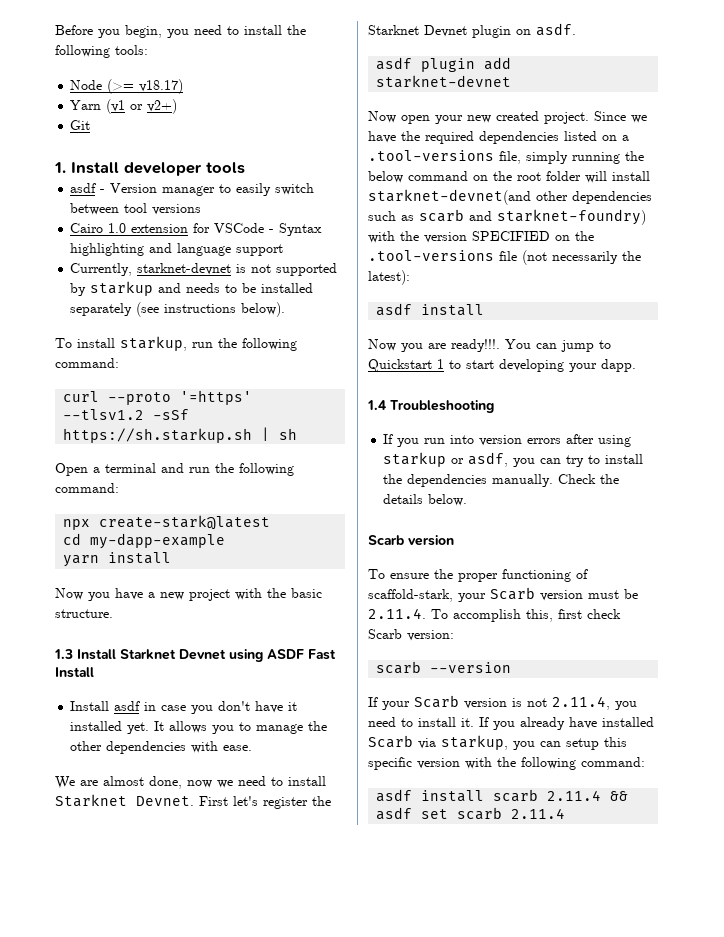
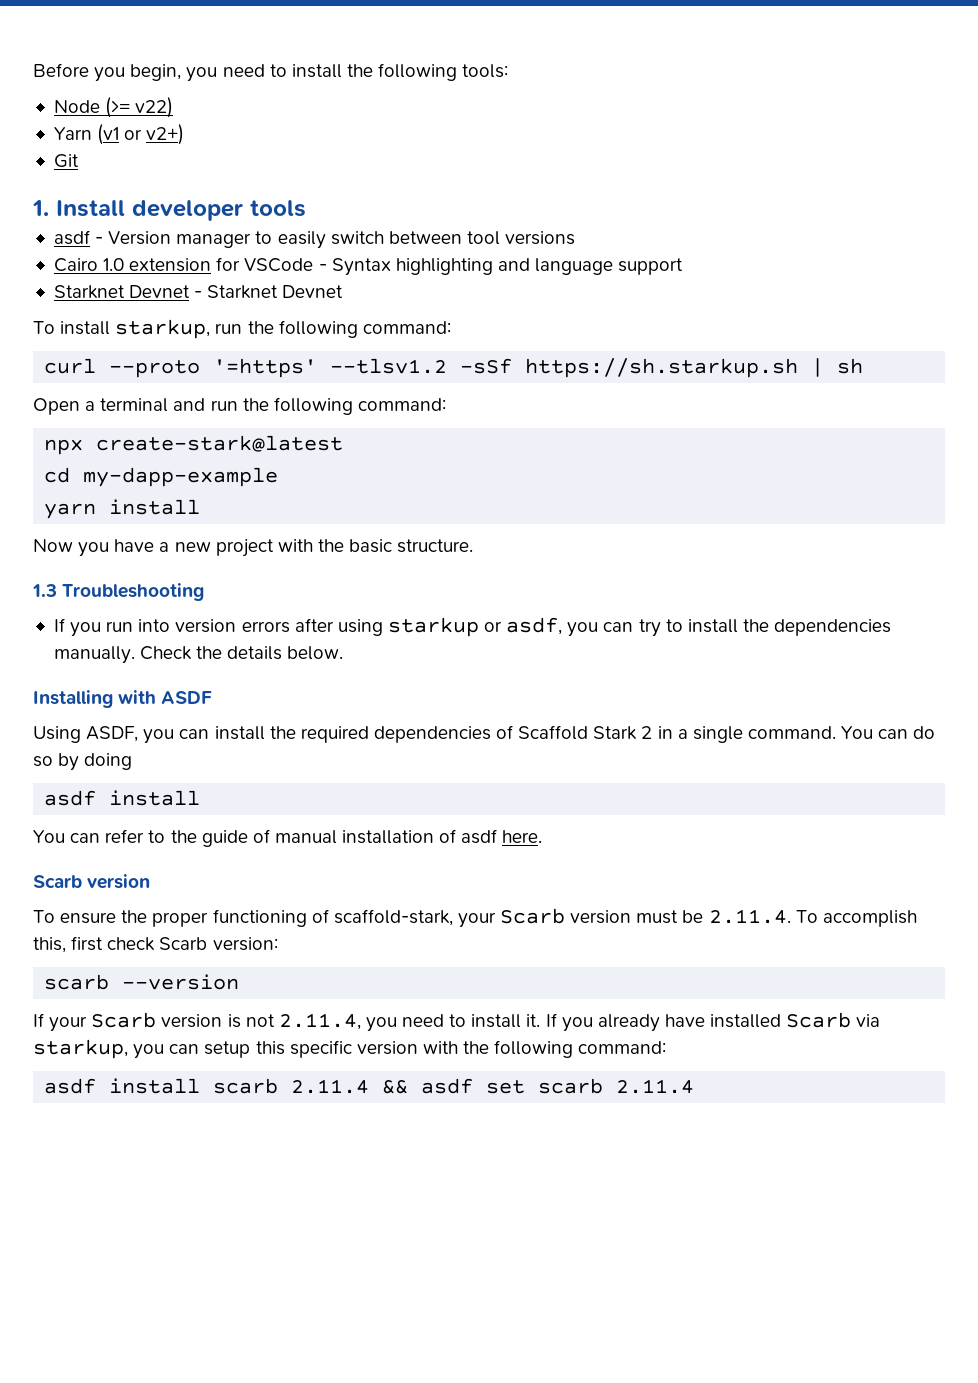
[139,79,184,94] v18.17) -> [135,97,174,118] v22)
[70,263,338,276] [70,281,314,296] [70,302,286,317] Currently, starknet-devnet is not supported by starkup and needs to be installed separately (see instructions below). -> [53,285,344,299] Starknet Devnet - Starknet Devnet
[77,649,336,662] [55,667,94,678] [70,701,298,714] [70,721,328,734] [70,741,253,754] [55,776,326,789] [55,794,331,809] [368,23,576,38] [376,57,512,72] [376,75,512,88] [368,111,647,124] [368,131,629,144] [368,150,644,164] [368,171,650,183] [368,189,652,205] [368,209,646,225] [368,231,594,243] [368,250,641,265] [368,270,410,285] [376,303,485,316] [368,339,611,352] [368,359,636,372] [367,400,386,410] Install Starknet Devnet using ASDF Fast Install // Install asdf in case you don't have it installed yet. It allows you to manage the other dependencies with ease. // We are almost done, now we need to install Starknet Devnet. First let's register the Starknet Devnet plugin on asdf. // asdf plugin add starknet-devnet // Now open your new created project. Since we have the required dependencies listed on a .tool-versions file, simply running the below command on the root folder will install starknet-devnet(and other dependencies such as scarb and starknet-foundry) with the version SPECIFIED on the .tool-versions file (not necessarily the latest): // asdf install // Now you are ready!!!. You can jump to Quickstart 1 to start developing your dapp. // 1.4 -> (57, 590) none
(468, 500) none -> [33,690,213,708] [33,725,936,744] [33,753,133,771] [44,790,201,806] [33,829,543,847] // Installing with ASDF // Using ASDF, you can install the required dependencies of Scaffold Stark 2 in a single command. You can do so by doing // asdf install // You can refer to the guide of manual installation of asdf here.

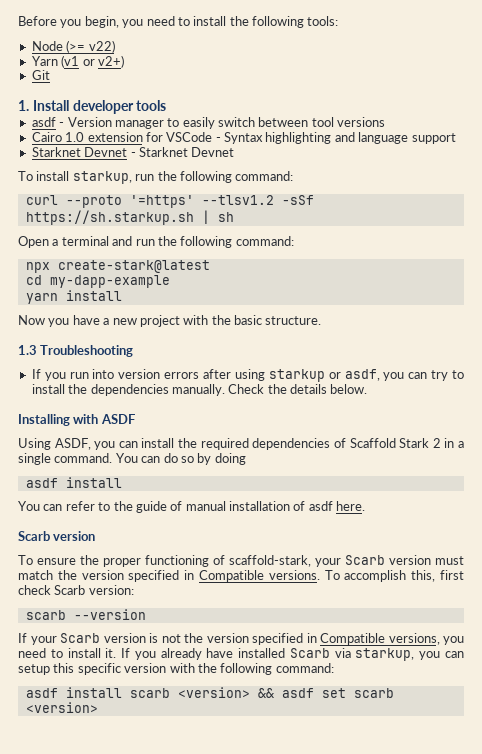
[682,909,791,924] be 2.11.4. -> [18,570,320,582] match the version specified in Compatible versions.
[278,1013,361,1030] 2.11.4, -> [184,633,440,645] the version specified in Compatible versions,
[291,1079,370,1094] 2.11.4 -> [177,687,250,698] <version>
[616,1079,695,1094] 2.11.4 -> [25,702,98,713] <version>

